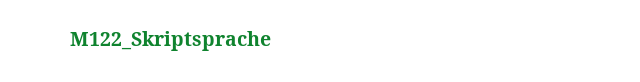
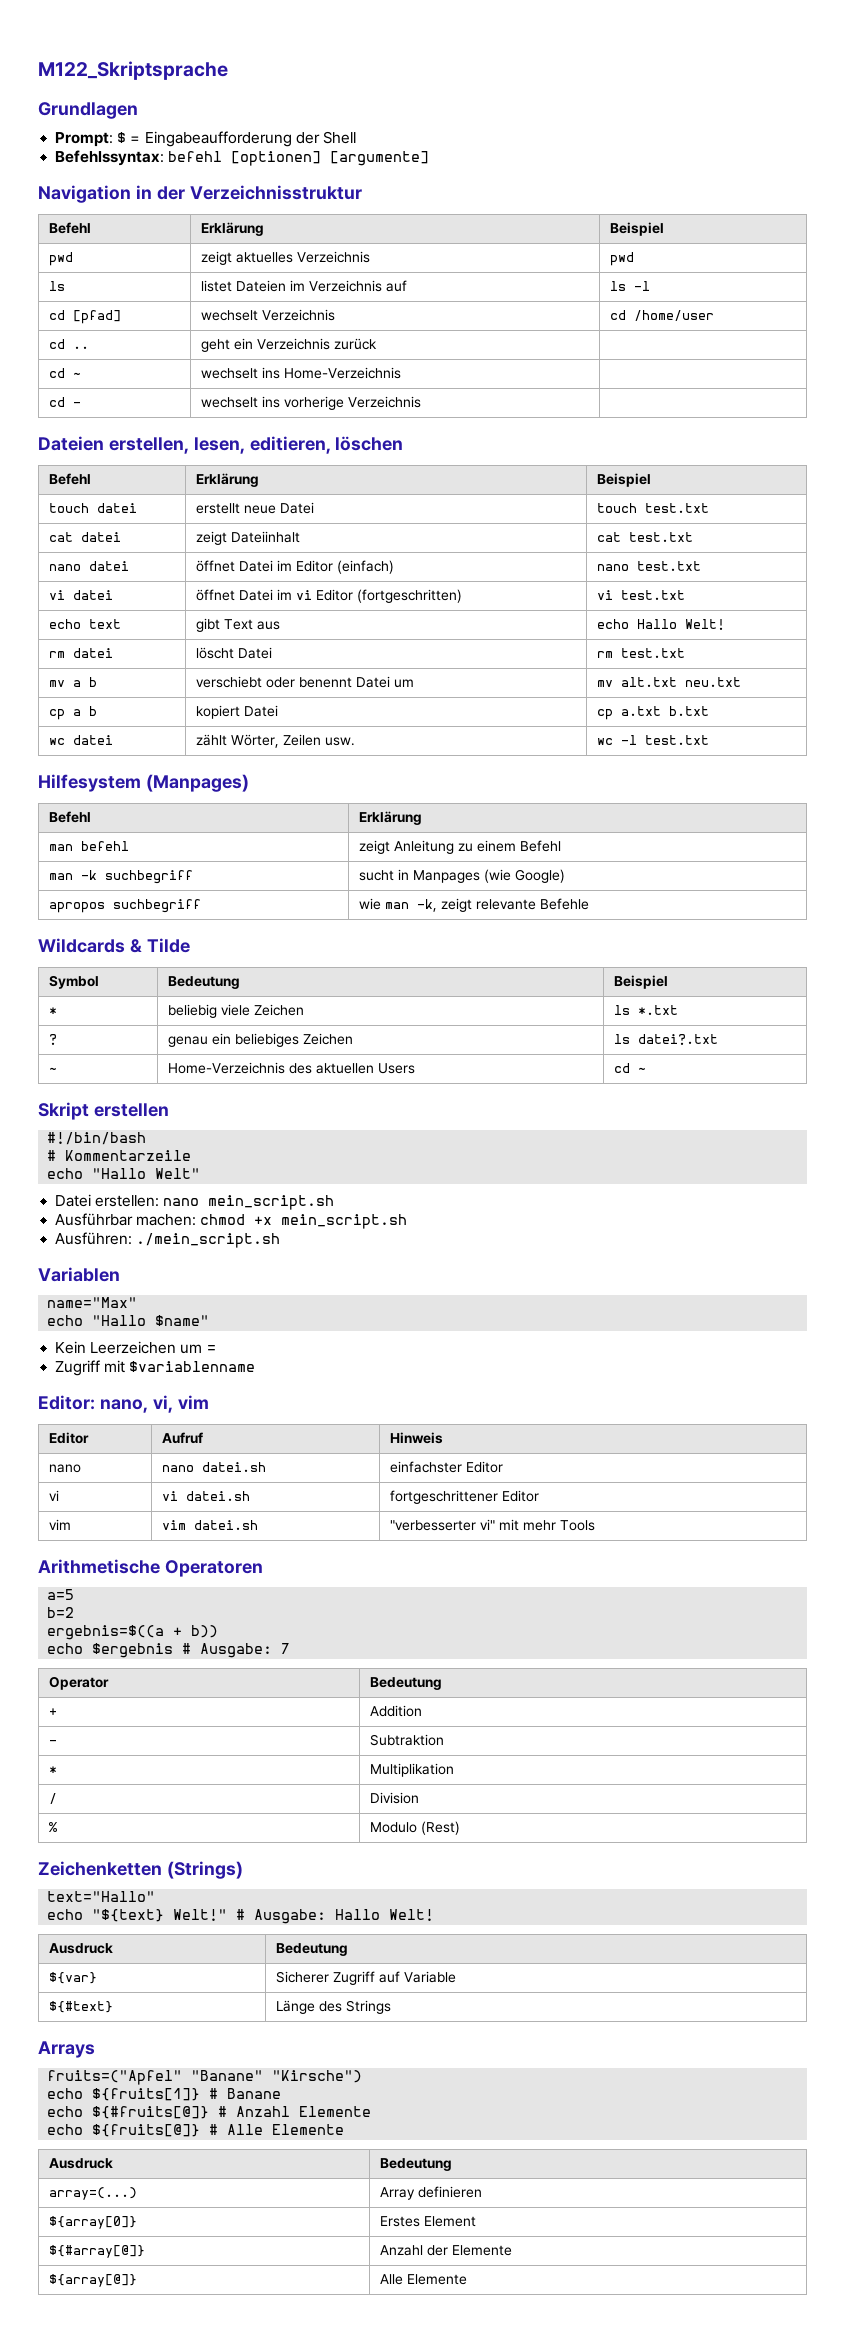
(271, 41) none -> [38,102,138,119] [55,131,356,147] [55,150,430,166] [38,185,362,203] [48,222,91,234] [200,222,264,236] [609,222,664,236] [48,252,73,266] [200,251,370,265] [609,252,634,266] [48,281,65,291] [200,280,407,292] [609,281,650,291] [48,310,121,324] [200,309,335,321] [609,310,714,321] [48,339,89,349] [200,338,377,352] [48,368,81,378] [200,367,401,379] [48,397,81,407] [200,396,421,410] [38,436,404,454] [48,473,91,485] [195,473,259,487] [596,473,651,487] [48,503,137,513] [195,502,314,514] [596,503,709,513] [48,532,121,542] [195,531,300,545] [596,532,693,542] [48,561,129,571] [195,560,394,574] [596,561,701,571] [48,590,113,600] [195,589,462,603] [596,590,685,600] [48,619,121,629] [195,618,280,632] [596,619,725,630] [48,648,113,658] [195,647,272,659] [596,648,685,658] [48,677,97,687] [195,676,414,688] [596,677,741,687] [48,706,97,720] [195,705,278,719] [596,706,709,720] [48,735,113,745] [195,734,355,748] [596,735,709,745] [38,774,249,792] [48,811,91,823] [358,811,422,825] [48,841,129,851] [358,840,561,854] [48,870,193,884] [358,869,565,883] [48,899,201,913] [358,898,589,912] [38,938,190,953] [48,975,99,989] [167,976,240,989] [613,975,668,989] [48,1007,57,1015] [167,1004,304,1018] [613,1005,678,1015] [48,1034,57,1045] [167,1033,353,1047] [613,1034,718,1045] [48,1067,57,1073] [167,1062,415,1074] [613,1063,646,1073] [38,1102,169,1120] [47,1132,147,1145] [47,1150,192,1161] [47,1168,201,1179] [55,1194,335,1210] [55,1213,408,1229] [55,1232,281,1248] [38,1267,120,1282] [47,1297,138,1308] [47,1315,210,1326] [55,1341,216,1354] [55,1360,256,1376] [38,1395,209,1413] [48,1432,89,1444] [161,1432,203,1444] [389,1432,443,1444] [48,1464,81,1473] [161,1462,266,1472] [389,1461,503,1473] [48,1490,59,1501] [161,1491,250,1501] [389,1490,539,1504] [48,1519,71,1530] [161,1520,258,1530] [389,1519,595,1531] [38,1559,263,1577] [47,1589,75,1600] [47,1607,75,1618] [47,1625,219,1640] [47,1643,291,1658] [48,1676,109,1690] [369,1677,442,1690] [48,1708,57,1716] [369,1705,422,1717] [48,1740,57,1745] [369,1734,444,1746] [48,1766,57,1774] [369,1763,454,1777] [48,1793,57,1804] [369,1792,419,1804] [48,1822,58,1832] [369,1821,460,1835] [38,1861,243,1879] [47,1891,156,1902] [47,1909,435,1924] [48,1943,113,1954] [275,1943,348,1956] [48,1972,97,1984] [275,1971,456,1985] [48,2001,113,2013] [275,2000,391,2014] [38,2041,95,2058] [47,2070,363,2085] [47,2088,282,2101] [47,2106,372,2119] [47,2124,345,2137] [48,2158,113,2169] [379,2158,452,2171] [48,2187,137,2200] [379,2186,482,2200] [48,2216,137,2229] [379,2216,476,2227] [48,2245,145,2258] [379,2245,512,2256] [48,2274,137,2287] [379,2274,467,2285] // Grundlagen // Prompt: $ = Eingabeaufforderung der Shell // Befehlssyntax: befehl [optionen] [argumente] // Navigation in der Verzeichnisstruktur // Befehl | Erklärung | Beispiel // pwd | zeigt aktuelles Verzeichnis | pwd // ls | listet Dateien im Verzeichnis auf | ls -l // cd [pfad] | wechselt Verzeichnis | cd /home/user // cd .. | geht ein Verzeichnis zurück | // cd ~ | wechselt ins Home-Verzeichnis | // cd - | wechselt ins vorherige Verzeichnis | // Dateien erstellen, lesen, editieren, löschen // Befehl | Erklärung | Beispiel // touch datei | erstellt neue Datei | touch test.txt // cat datei | zeigt Dateiinhalt | cat test.txt // nano datei | öffnet Datei im Editor (einfach) | nano test.txt // vi datei | öffnet Datei im vi Editor (fortgeschritten) | vi test.txt // echo text | gibt Text aus | echo Hallo Welt! // rm datei | löscht Datei | rm test.txt // mv a b | verschiebt oder benennt Datei um | mv alt.txt neu.txt // cp a b | kopiert Datei | cp a.txt b.txt // wc datei | zählt Wörter, Zeilen usw. | wc -l test.txt // Hilfesystem (Manpages) // Befehl | Erklärung // man befehl | zeigt Anleitung zu einem Befehl // man -k suchbegriff | sucht in Manpages (wie Google) // apropos suchbegriff | wie man -k, zeigt relevante Befehle // Wildcards & Tilde // Symbol | Bedeutung | Beispiel // * | beliebig viele Zeichen | ls *.txt // ? | genau ein beliebiges Zeichen | ls datei?.txt // ~ | Home-Verzeichnis des aktuellen Users | cd ~ // Skript erstellen // #!/bin/bash // # Kommentarzeile // echo "Hallo Welt" // Datei erstellen: nano mein_script.sh // Ausführbar machen: chmod +x mein_script.sh // Ausführen: ./mein_script.sh // Variablen // name="Max" // echo "Hallo $name" // Kein Leerzeichen um = // Zugriff mit $variablenname // Editor: nano, vi, vim // Editor | Aufruf | Hinweis // nano | nano datei.sh | einfachster Editor // vi | vi datei.sh | fortgeschrittener Editor // vim | vim datei.sh | "verbesserter vi" mit mehr Tools // Arithmetische Operatoren // a=5 // b=2 // ergebnis=$((a + b)) // echo $ergebnis # Ausgabe: 7 // Operator | Bedeutung // + | Addition // - | Subtraktion // * | Multiplikation // / | Division // % | Modulo (Rest) // Zeichenketten (Strings) // text="Hallo" // echo "${text} Welt!" # Ausgabe: Hallo Welt! // Ausdruck | Bedeutung // ${var} | Sicherer Zugriff auf Variable // ${#text} | Länge des Strings // Arrays // fruits=("Apfel" "Banane" "Kirsche") // echo ${fruits[1]} # Banane // echo ${#fruits[@]} # Anzahl Elemente // echo ${fruits[@]} # Alle Elemente // Ausdruck | Bedeutung // array=(...) | Array definieren // ${array[0]} | Erstes Element // ${#array[@]} | Anzahl der Elemente // ${array[@]} | Alle Elemente

